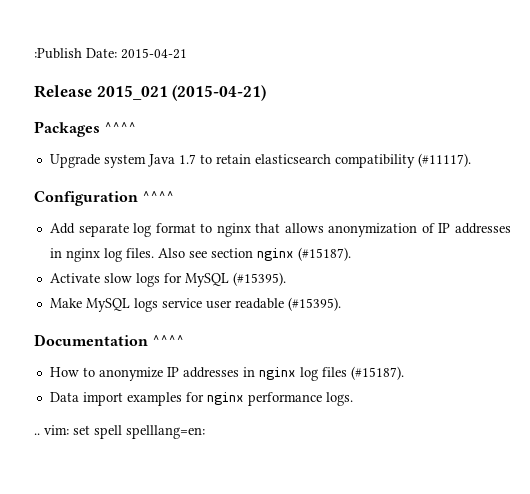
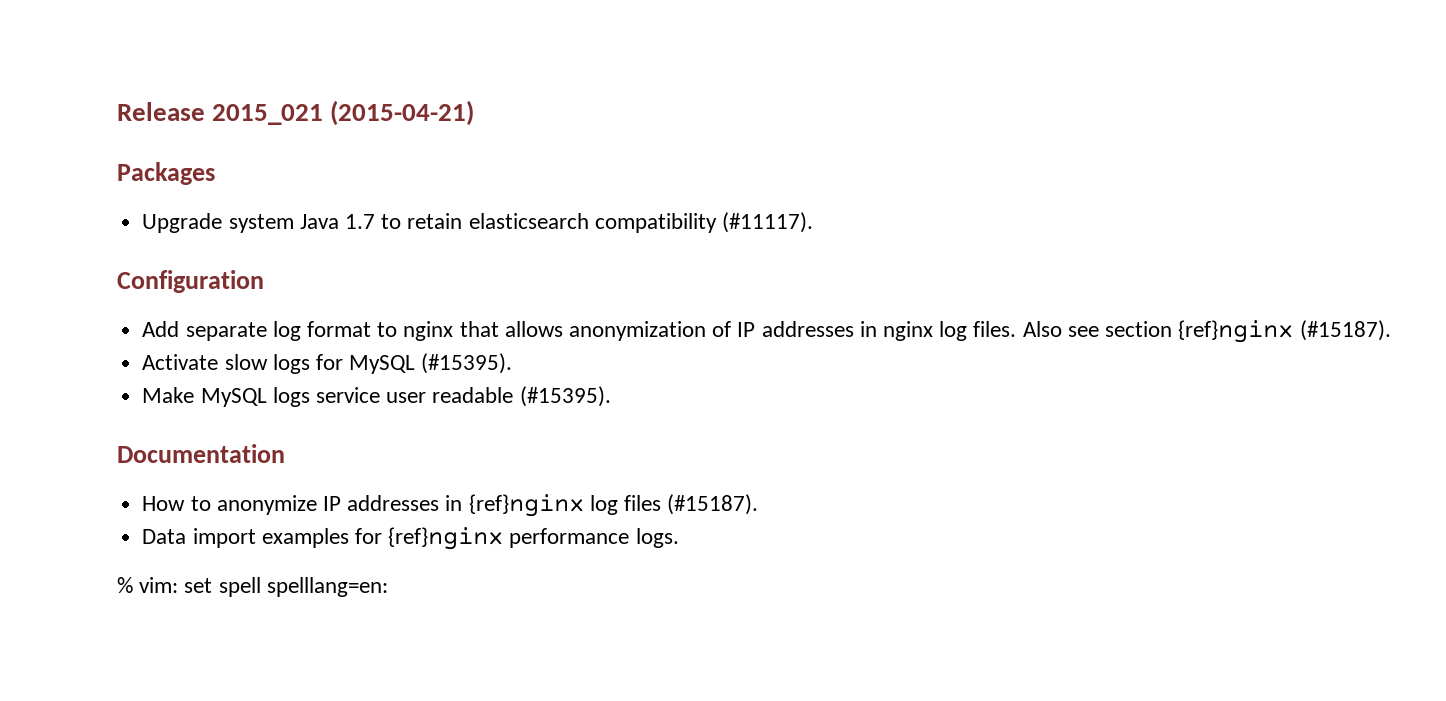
[34,48,187,59] :Publish Date: 2015-04-21 // -> (117, 111) none
[104,122,137,133] ^^^^ -> (215, 173) none
[142,191,175,202] ^^^^ -> (264, 281) none
[256,248,294,261] nginx -> [1178,320,1294,343] {ref}nginx
[152,335,185,346] ^^^^ -> (285, 453) none
[258,367,296,380] nginx -> [468,494,584,517] {ref}nginx
[206,392,244,405] nginx -> [388,527,504,550] {ref}nginx
[34,433,40,435] .. -> [117,577,133,593] %

